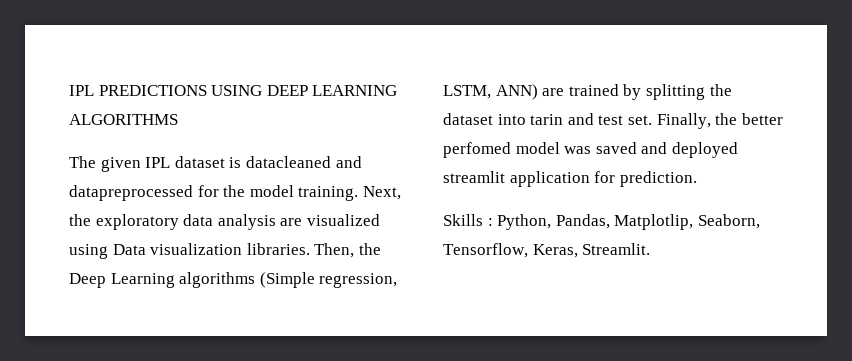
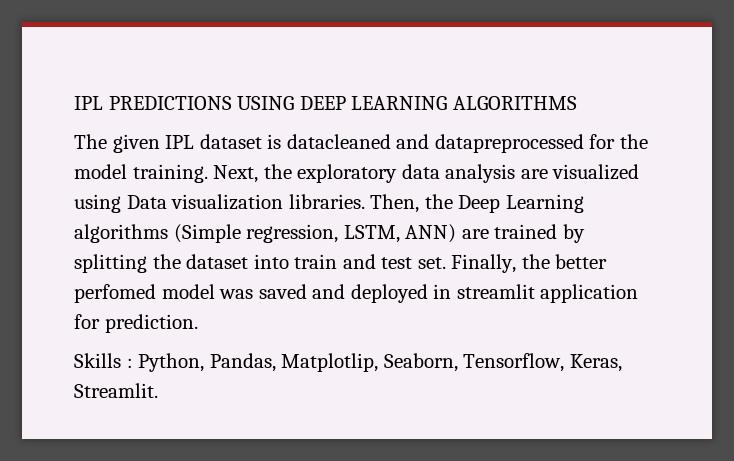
[530,114,564,125] tarin -> [294,254,338,269] train
(738, 150) none -> [433,284,452,299] in

